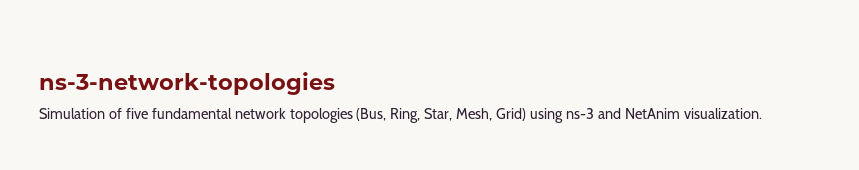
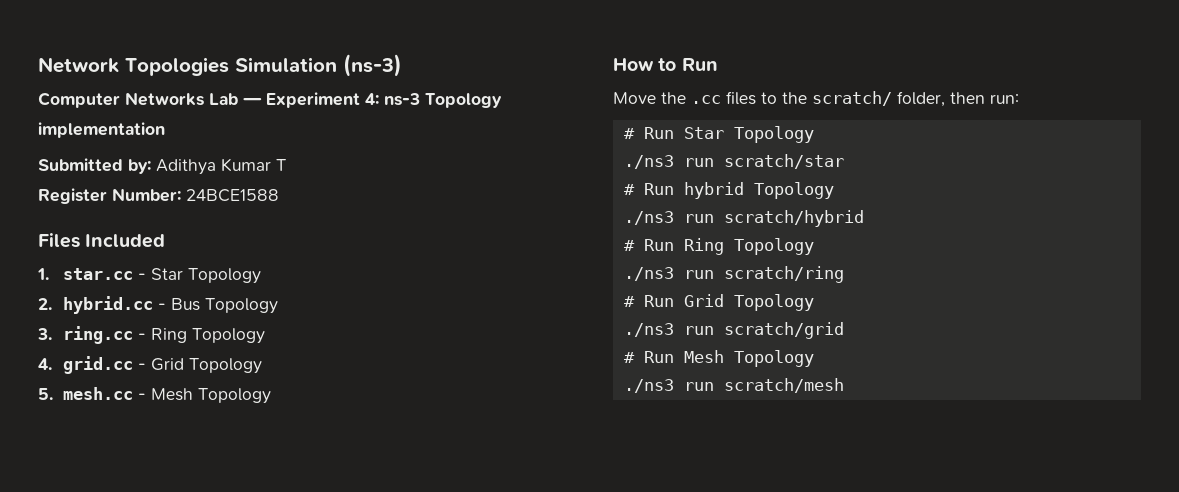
[39,72,335,95] [39,108,762,123] ns-3-network-topologies // Simulation of five fundamental network topologies (Bus, Ring, Star, Mesh, Grid) using ns-3 and NetAnim visualization. -> [38,54,402,77] [38,92,502,108] [38,122,165,138] [38,158,286,175] [38,188,279,204] [38,233,166,248] [37,268,261,284] [38,296,278,314] [37,326,265,344] [38,356,262,374] [38,387,271,404] [613,58,718,71] [613,91,1019,107] [623,126,814,143] [623,154,844,169] [623,182,834,199] [623,210,864,227] [623,238,814,255] [623,266,844,283] [623,294,814,311] [623,322,844,339] [623,350,814,367] [623,378,844,393] Network Topologies Simulation (ns-3) // Computer Networks Lab — Experiment 4: ns-3 Topology implementation // Submitted by: Adithya Kumar T // Register Number: 24BCE1588 // Files Included // 1. star.cc - Star Topology // 2. hybrid.cc - Bus Topology // 3. ring.cc - Ring Topology // 4. grid.cc - Grid Topology // 5. mesh.cc - Mesh Topology // How to Run // Move the .cc files to the scratch/ folder, then run: // # Run Star Topology // ./ns3 run scratch/star // # Run hybrid Topology // ./ns3 run scratch/hybrid // # Run Ring Topology // ./ns3 run scratch/ring // # Run Grid Topology // ./ns3 run scratch/grid // # Run Mesh Topology // ./ns3 run scratch/mesh

